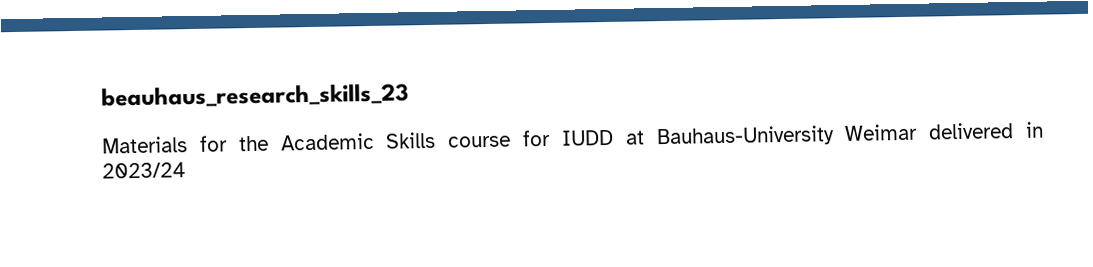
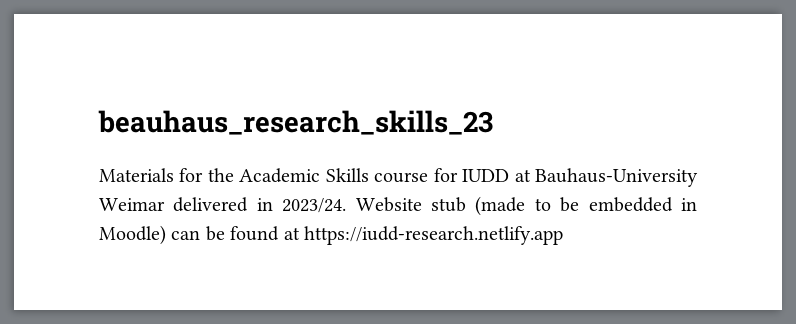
[102,162,186,179] 2023/24 -> [282,196,697,216] [99,225,563,245] 2023/24. Website stub (made to be embedded in Moodle) can be found at https://iudd-research.netlify.app

